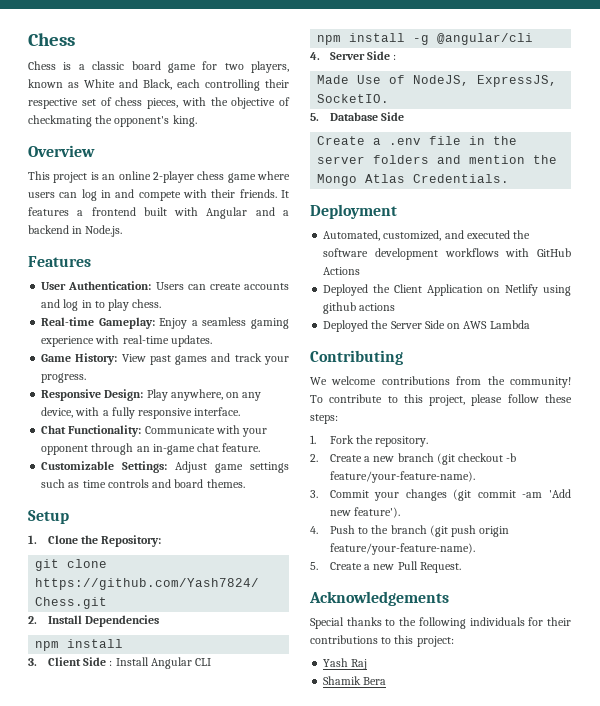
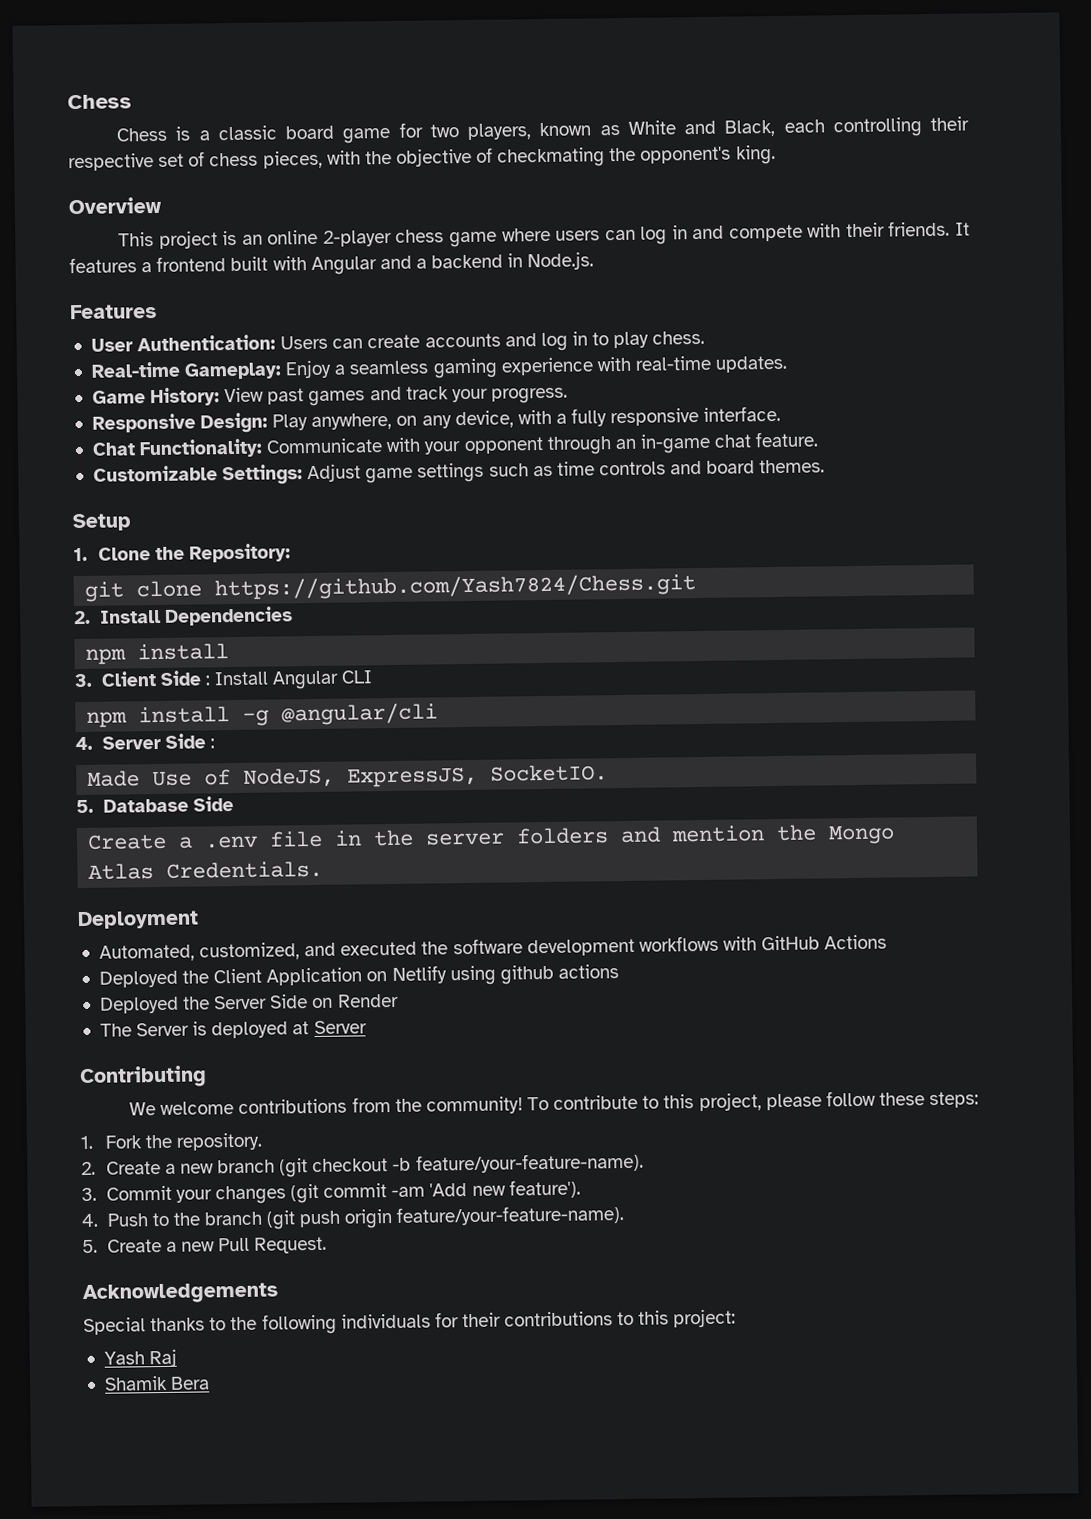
[463,320,530,329] AWS Lambda -> [337,993,399,1008] [99,1020,367,1039] Render // The Server is deployed at Server

